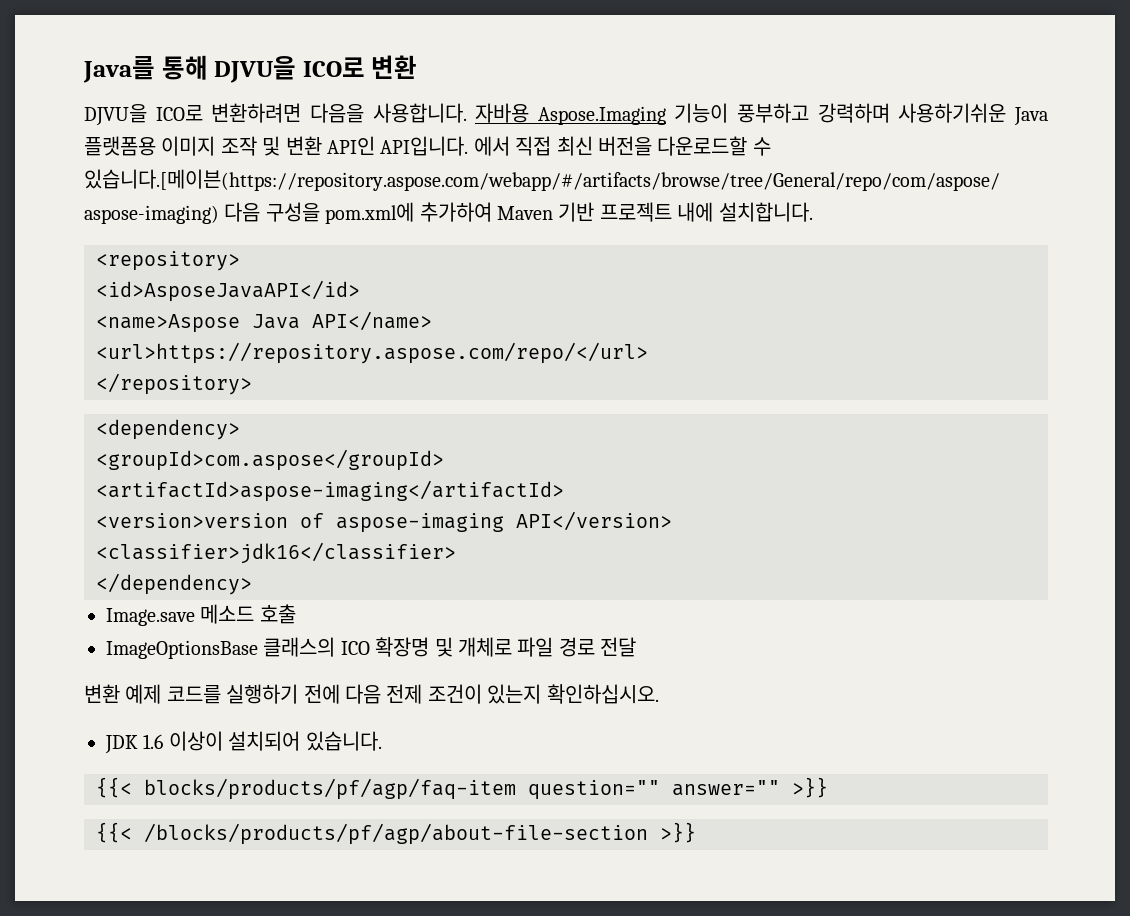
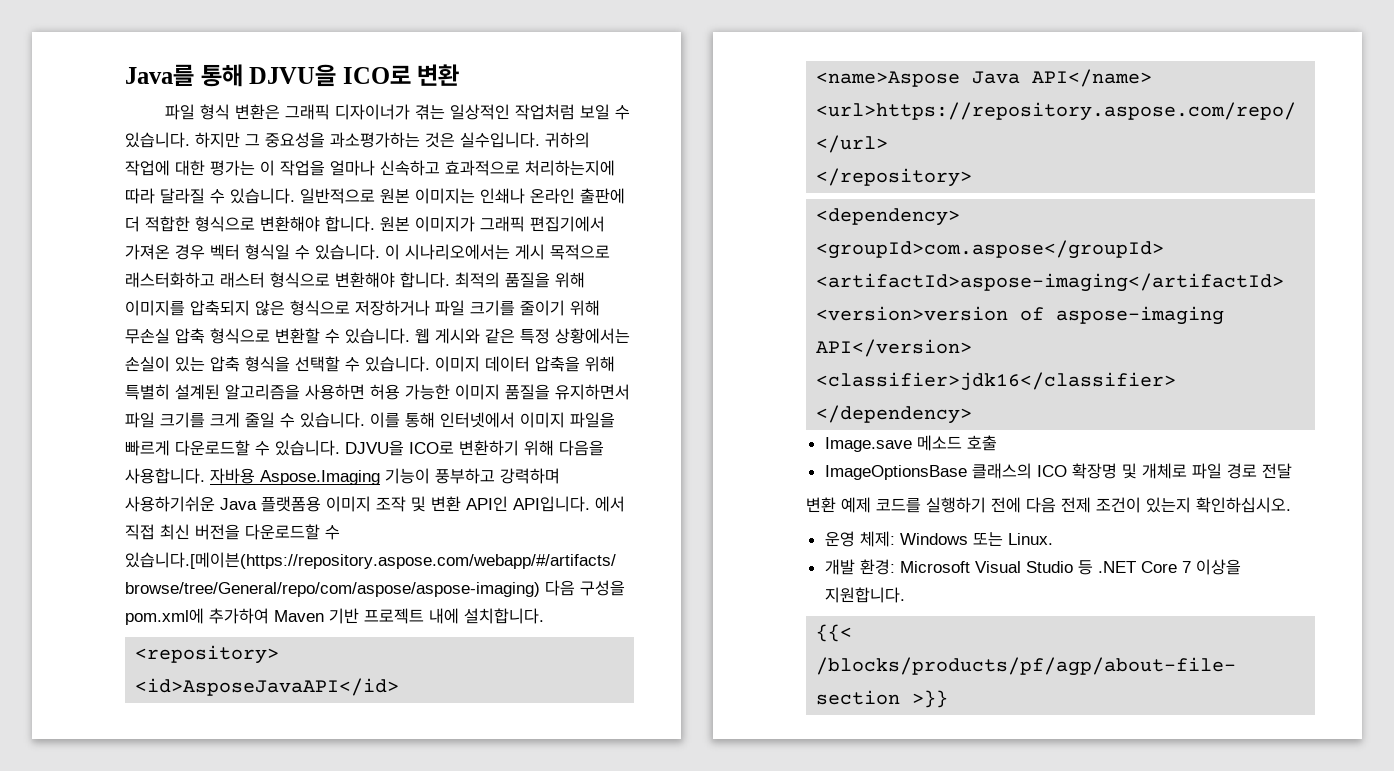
[84,103,302,126] DJVU을 ICO로 변환하려면 -> [165,104,631,120] [125,132,590,148] [125,160,615,176] [125,188,625,204] [125,216,605,232] [125,244,610,260] [125,272,585,288] [125,300,600,316] [125,328,630,344] [125,356,615,372] [125,384,630,400] [125,412,615,428] [125,440,554,456] 파일 형식 변환은 그래픽 디자이너가 겪는 일상적인 작업처럼 보일 수 있습니다. 하지만 그 중요성을 과소평가하는 것은 실수입니다. 귀하의 작업에 대한 평가는 이 작업을 얼마나 신속하고 효과적으로 처리하는지에 따라 달라질 수 있습니다. 일반적으로 원본 이미지는 인쇄나 온라인 출판에 더 적합한 형식으로 변환해야 합니다. 원본 이미지가 그래픽 편집기에서 가져온 경우 벡터 형식일 수 있습니다. 이 시나리오에서는 게시 목적으로 래스터화하고 래스터 형식으로 변환해야 합니다. 최적의 품질을 위해 이미지를 압축되지 않은 형식으로 저장하거나 파일 크기를 줄이기 위해 무손실 압축 형식으로 변환할 수 있습니다. 웹 게시와 같은 특정 상황에서는 손실이 있는 압축 형식을 선택할 수 있습니다. 이미지 데이터 압축을 위해 특별히 설계된 알고리즘을 사용하면 허용 가능한 이미지 품질을 유지하면서 파일 크기를 크게 줄일 수 있습니다. 이를 통해 인터넷에서 이미지 파일을 빠르게 다운로드할 수 있습니다. DJVU을 ICO로 변환하기 위해
[105,731,382,754] [96,777,828,800] JDK 1.6 이상이 설치되어 있습니다. // {{< blocks/products/pf/agp/faq-item question="" answer="" >}} -> [824,531,1053,547] [824,559,1241,575] [824,587,905,603] 운영 체제: Windows 또는 Linux. // 개발 환경: Microsoft Visual Studio 등 .NET Core 7 이상을 지원합니다.

